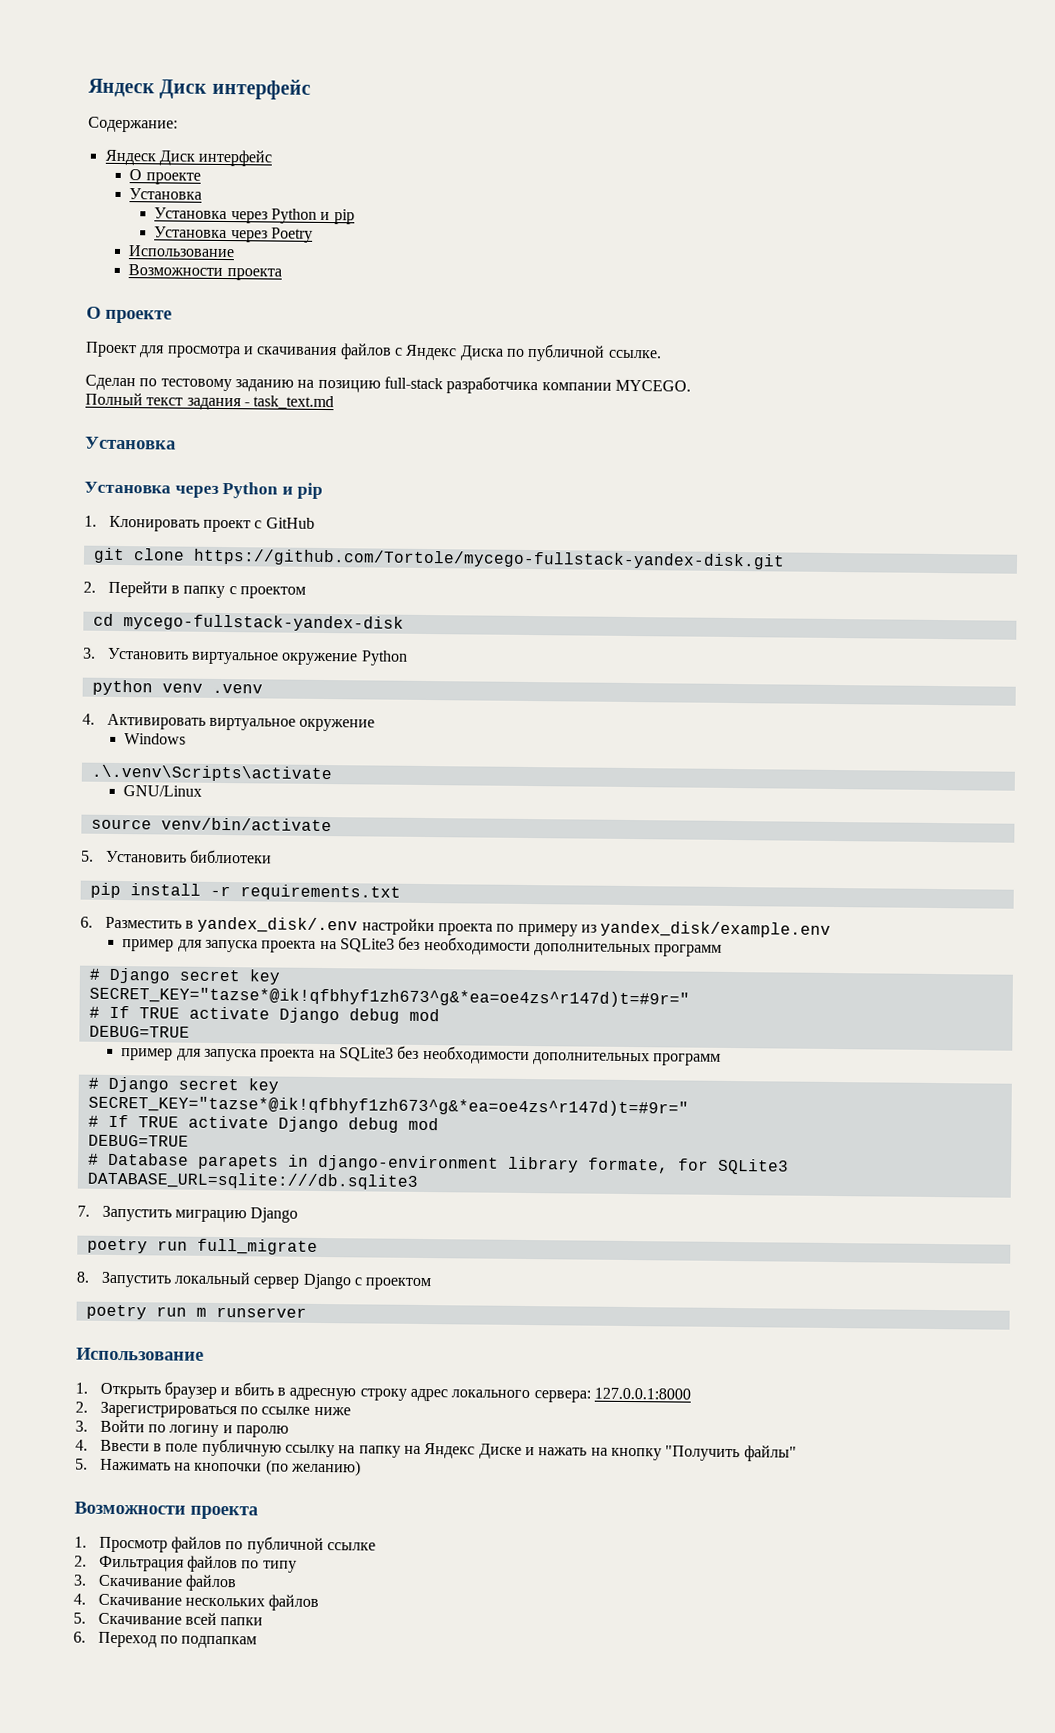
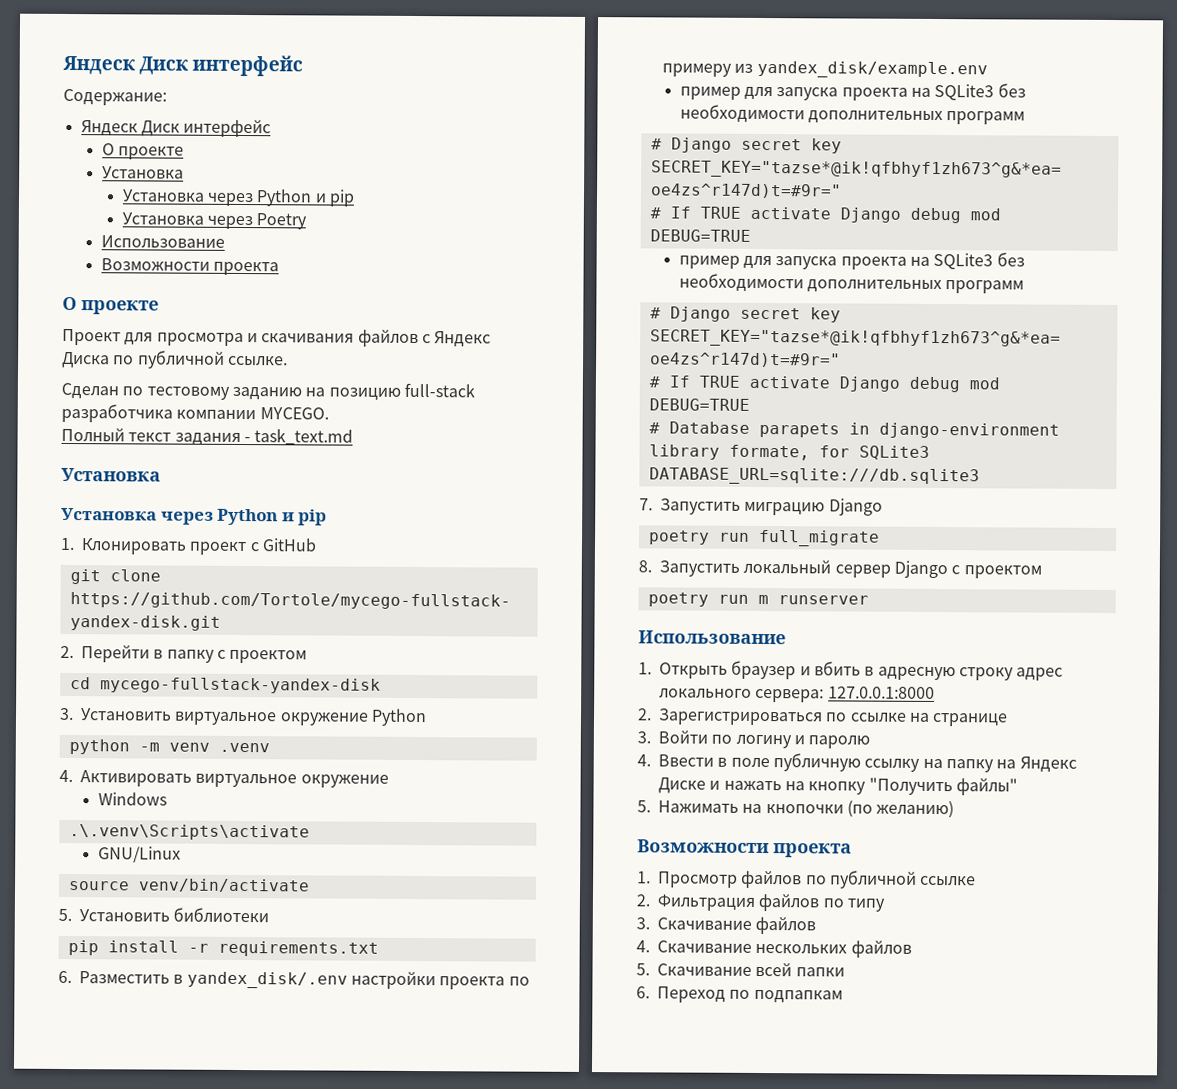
(153, 687) none -> [138,742,160,752] -m
[313,1406,351,1416] ниже -> [908,712,1009,727] на странице

